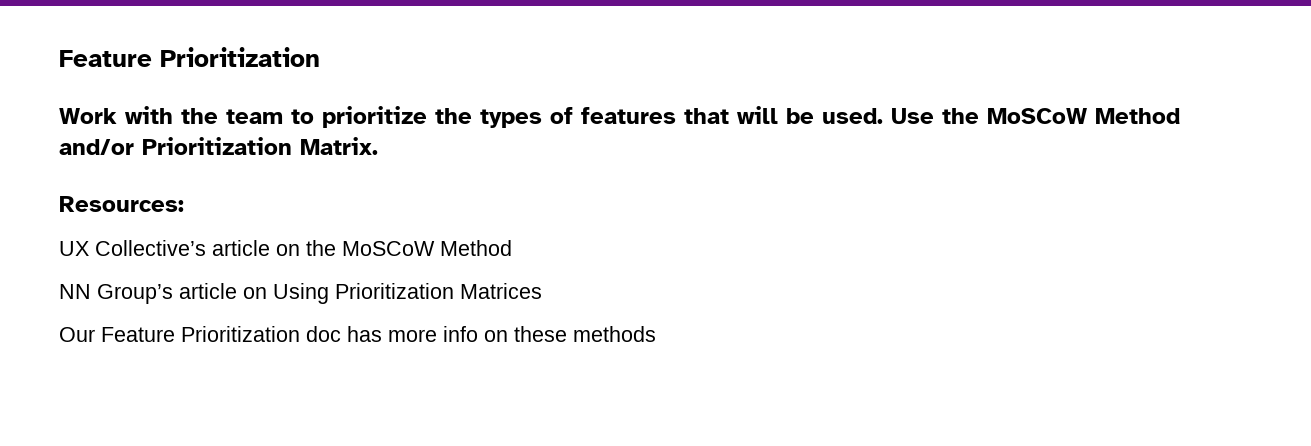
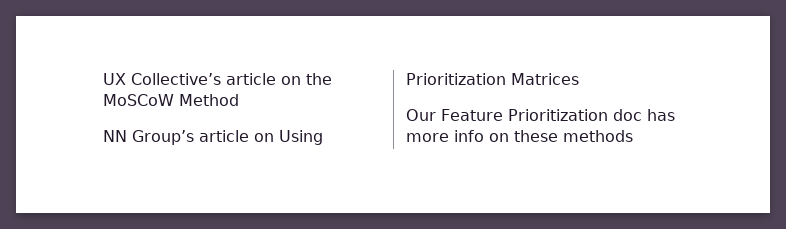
[59,47,320,67] [59,106,1180,128] [59,137,378,155] [59,196,184,212] Feature Prioritization // Work with the team to prioritize the types of features that will be used. Use the MoSCoW Method and/or Prioritization Matrix. // Resources: // -> (103, 79) none

